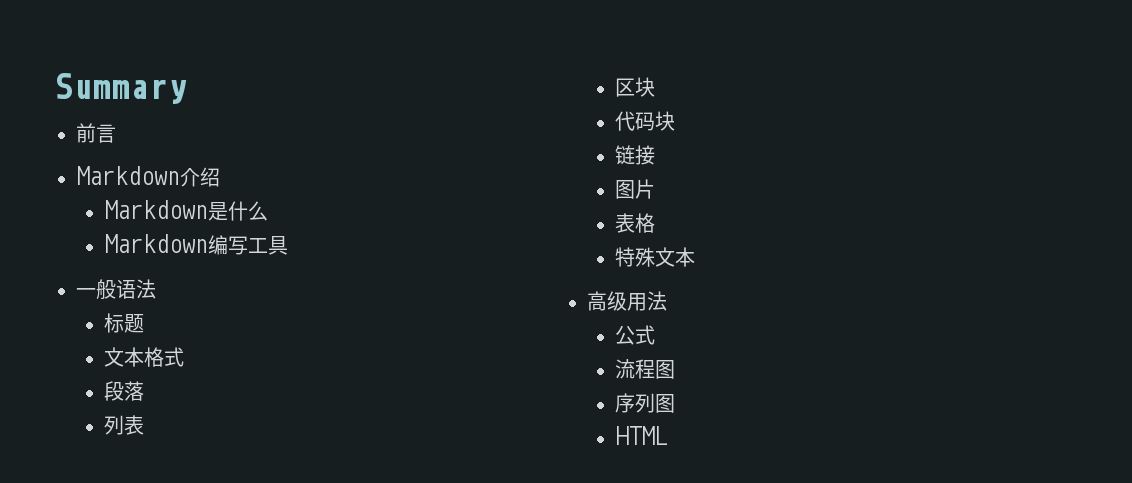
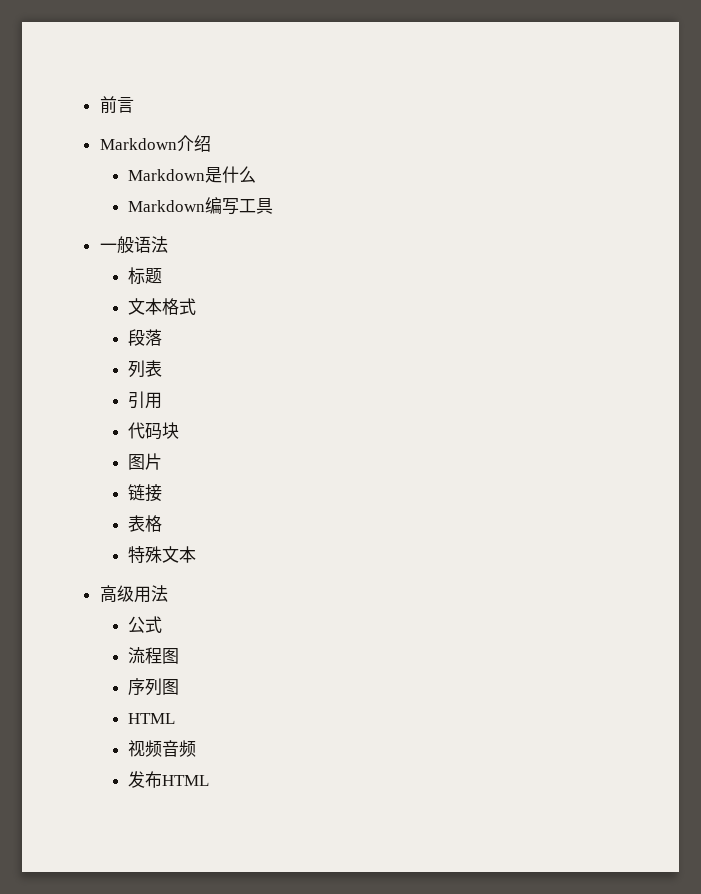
[54,73,187,104] Summary // -> (99, 105) none
[615,77,656,97] 区块 -> [128,391,163,409] 引用
(676, 121) none -> [128,453,163,470] // 图片
[615,179,656,199] // 图片 -> (163, 493) none
(668, 435) none -> [128,740,197,757] [128,771,210,788] // 视频音频 // 发布HTML

